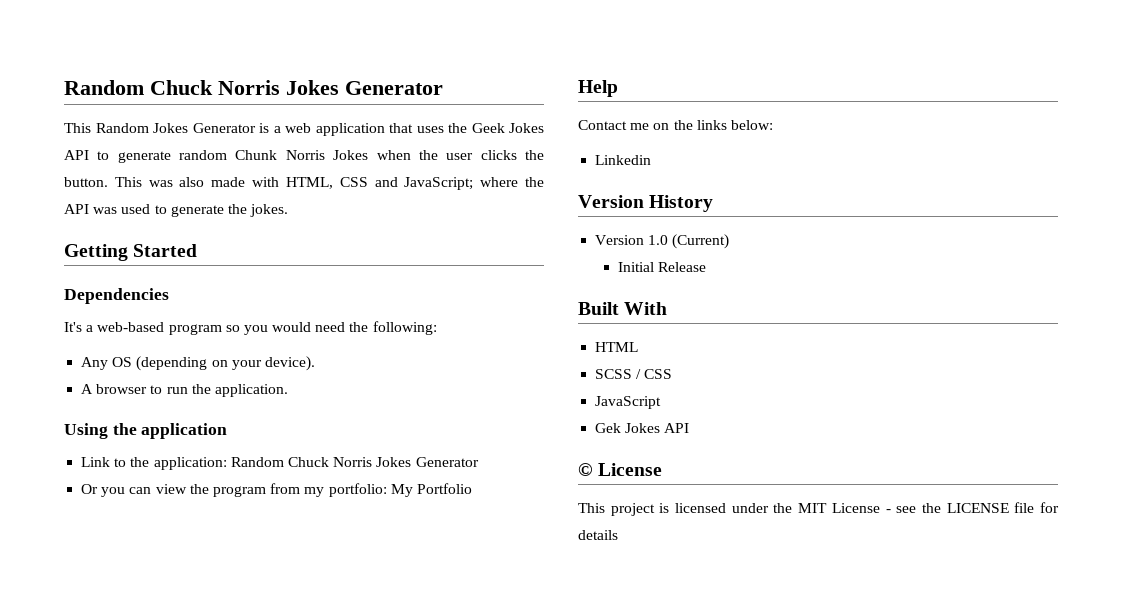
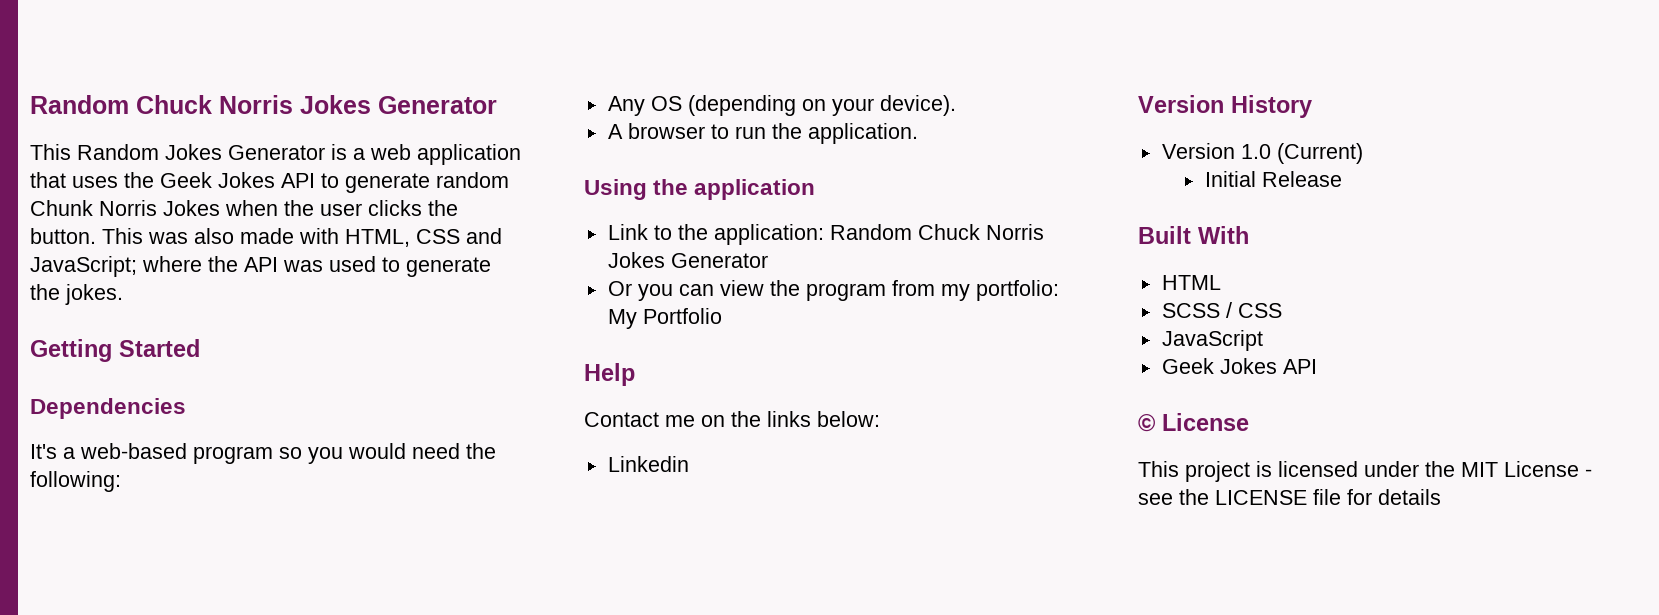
[595,423,622,433] Gek -> [1161,358,1214,374] Geek

